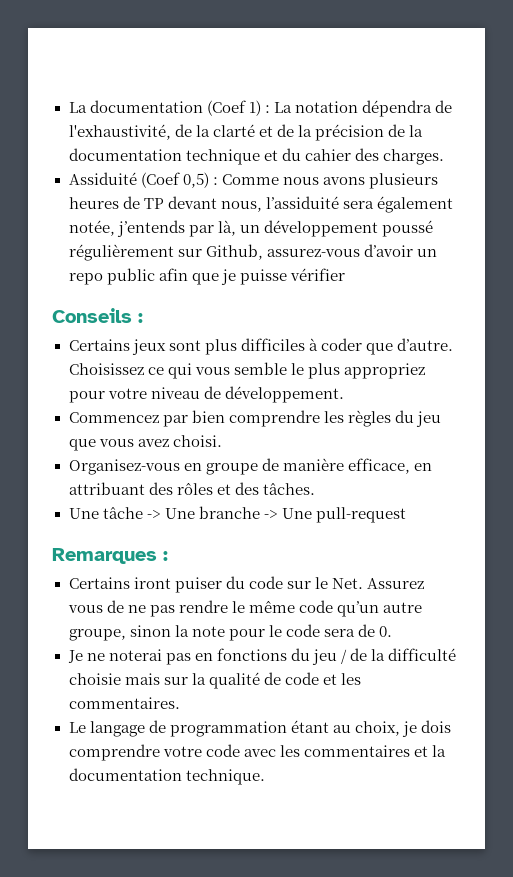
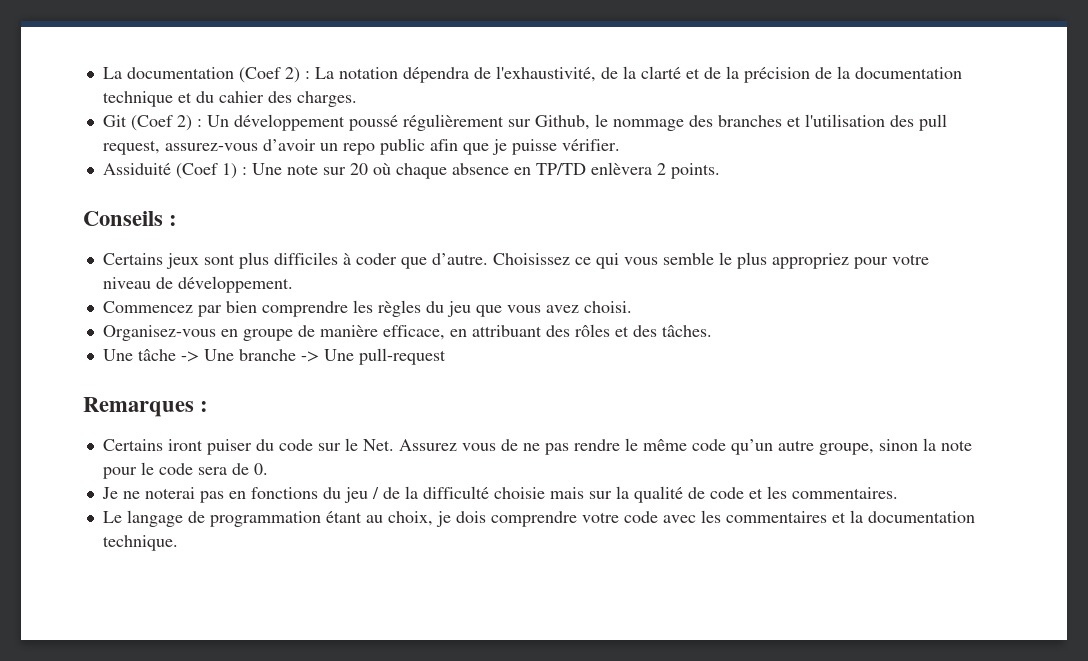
[248,100,261,116] 1) -> [284,67,300,83] 2)
[68,172,438,189] [68,196,453,213] [68,220,260,237] Assiduité (Coef 0,5) : Comme nous avons plusieurs heures de TP devant nous, l’assiduité sera également notée, j’entends par là, un -> [102,115,229,131] Git (Coef 2) : Un
(263, 252) none -> [594,114,947,131] [102,140,160,155] le nommage des branches et l'utilisation des pull request,
[289,268,345,281] vérifier -> [561,139,620,151] [102,162,720,179] vérifier. // Assiduité (Coef 1) : Une note sur 20 où chaque absence en TP/TD enlèvera 2 points.

